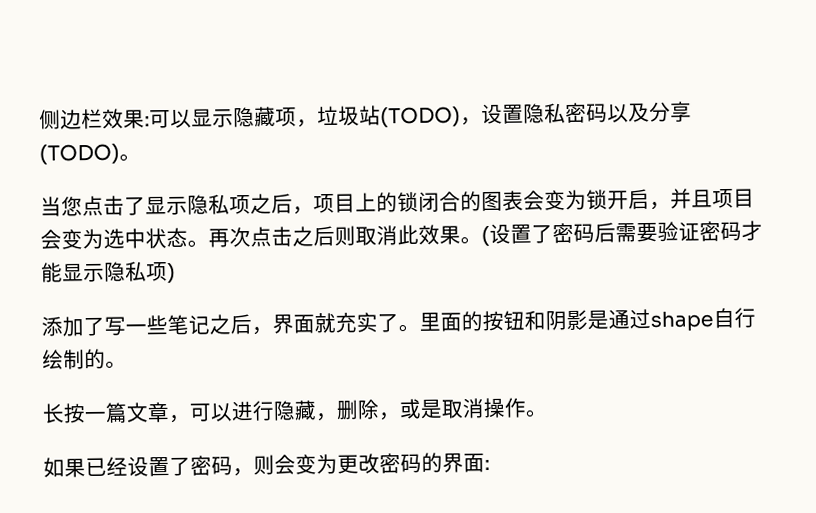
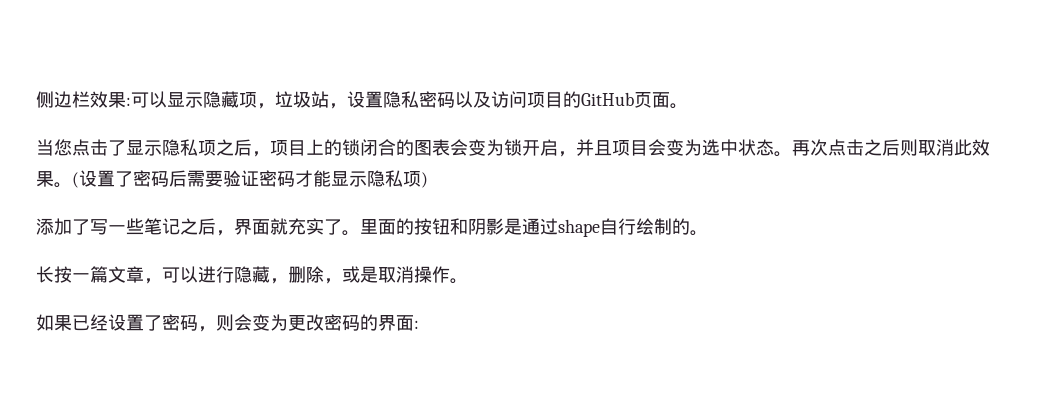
[380,106,461,128] (TODO) -> (329, 99) none
[649,101,692,123] [39,143,120,165] 分享(TODO) -> [491,91,670,108] 访问项目的GitHub页面

